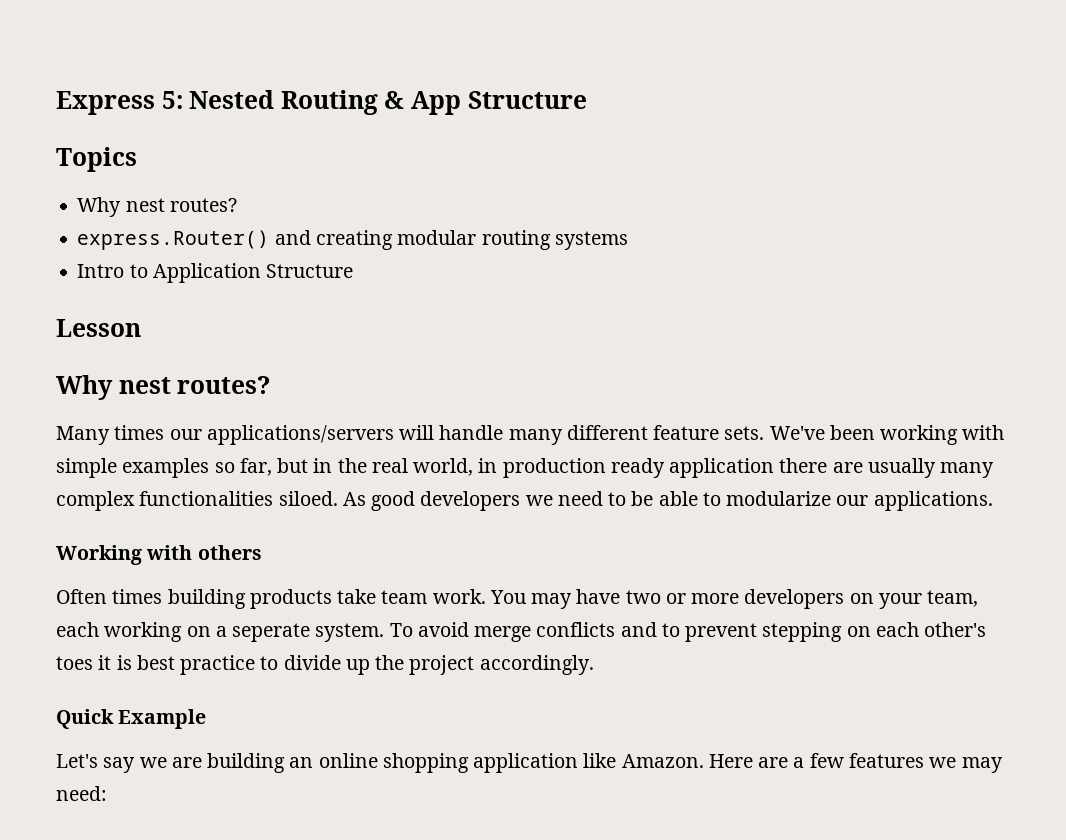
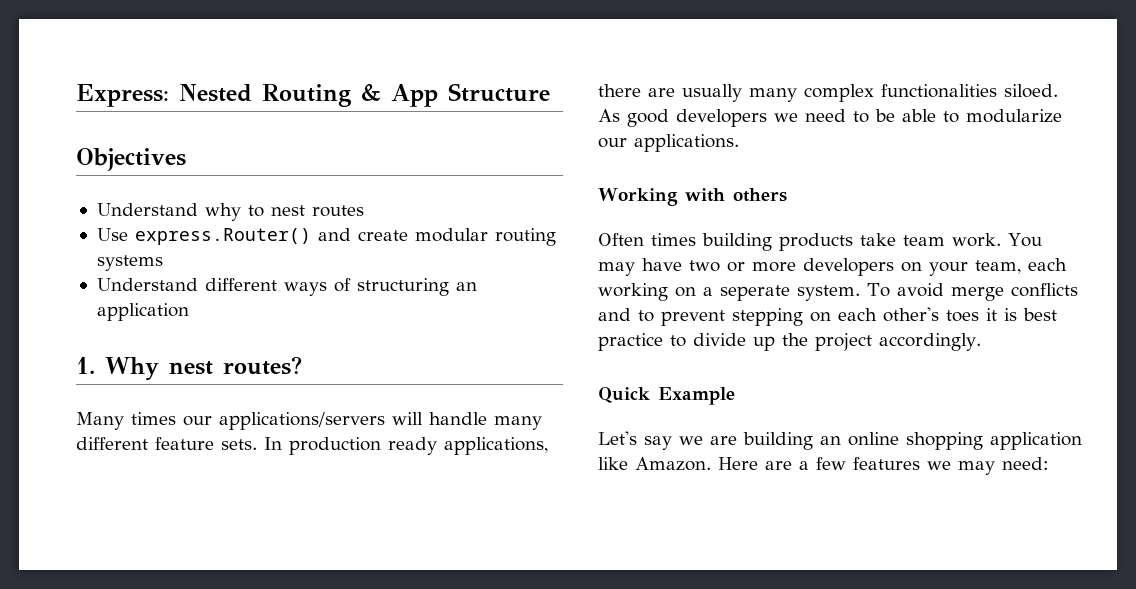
[56,91,183,115] Express 5: -> [76,84,169,107] Express:
[56,147,137,172] [77,197,237,217] Topics // Why nest routes? // -> [76,148,186,171] [96,203,364,221] [96,228,128,241] Objectives // Understand why to nest routes // Use
[315,230,393,250] creating -> [357,230,408,241] create
[77,263,354,283] [56,319,141,337] Intro to Application Structure // Lesson // -> [96,278,477,296] [96,303,189,321] [76,357,95,374] Understand different ways of structuring an application // 1.
[769,425,1005,445] [56,458,498,478] We've been working with simple examples so far, but in the real world, in -> [264,437,282,450] In
[669,458,775,478] application -> [444,437,548,455] applications,

